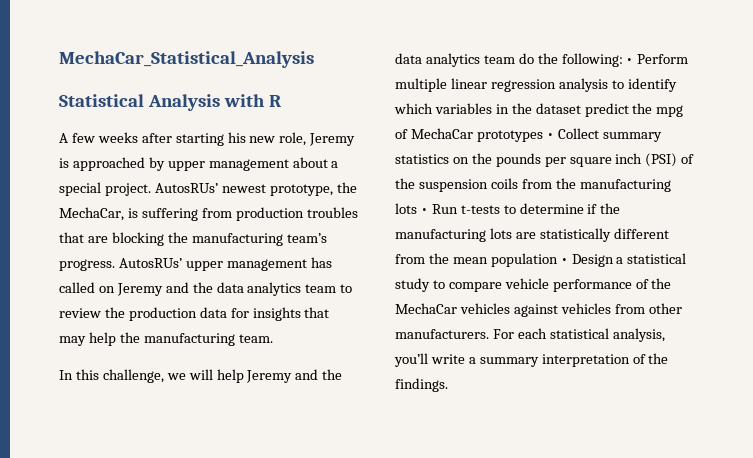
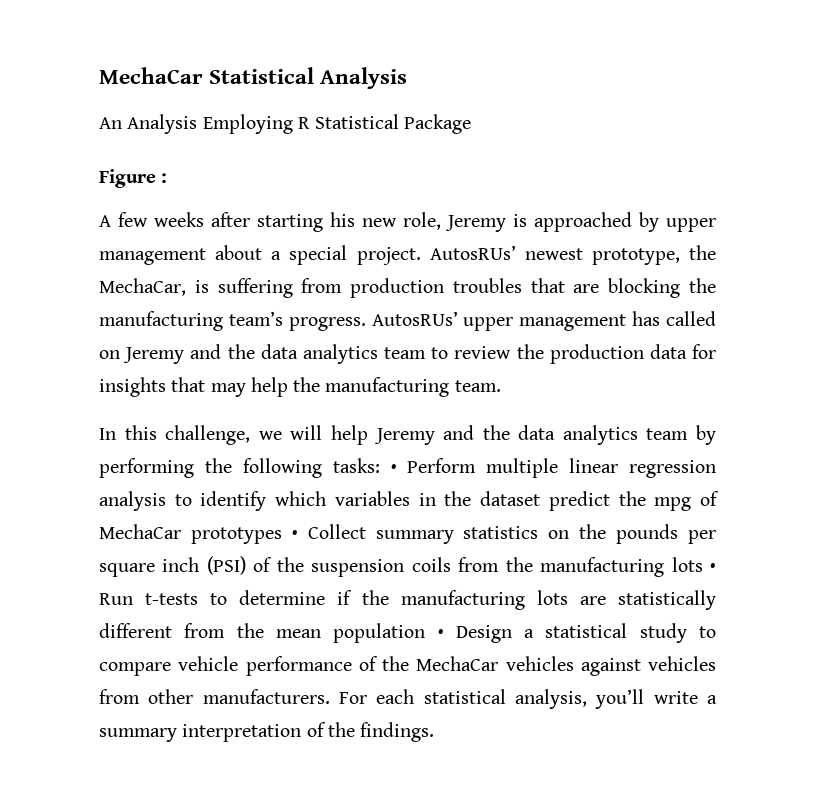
[59,51,314,68] MechaCar_Statistical_Analysis // -> [99,67,203,84] MechaCar
[223,94,281,107] with R -> [99,114,472,134] [99,169,168,188] // An Analysis Employing R Statistical Package // Figure :
[518,53,623,67] do the following: -> [696,425,716,445] [99,458,380,478] by performing the following tasks:

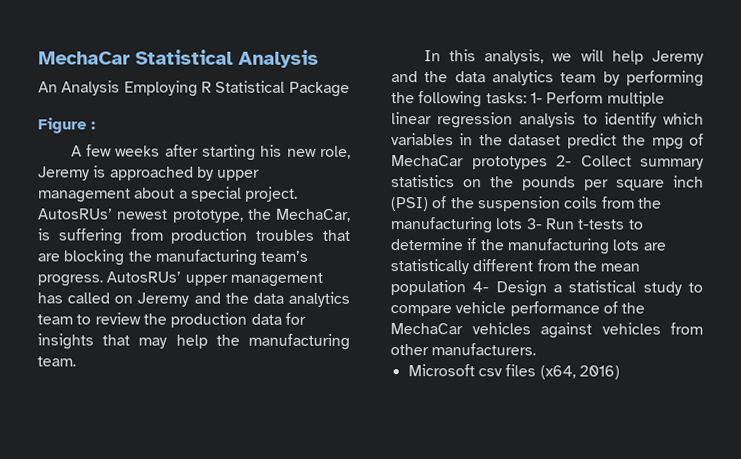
[165,425,251,445] challenge, -> [484,49,545,65] analysis,
[390,464,397,473] • -> [529,92,543,104] 1-
[291,530,298,539] • -> [556,155,572,167] 2-
[710,563,717,572] • -> [526,218,543,230] 3-
[437,629,444,638] • -> [472,281,490,293] 4-
[339,689,717,709] [99,722,435,742] For each statistical analysis, you’ll write a summary interpretation of the findings. -> [407,364,620,380] // Microsoft csv files (x64, 2016)

